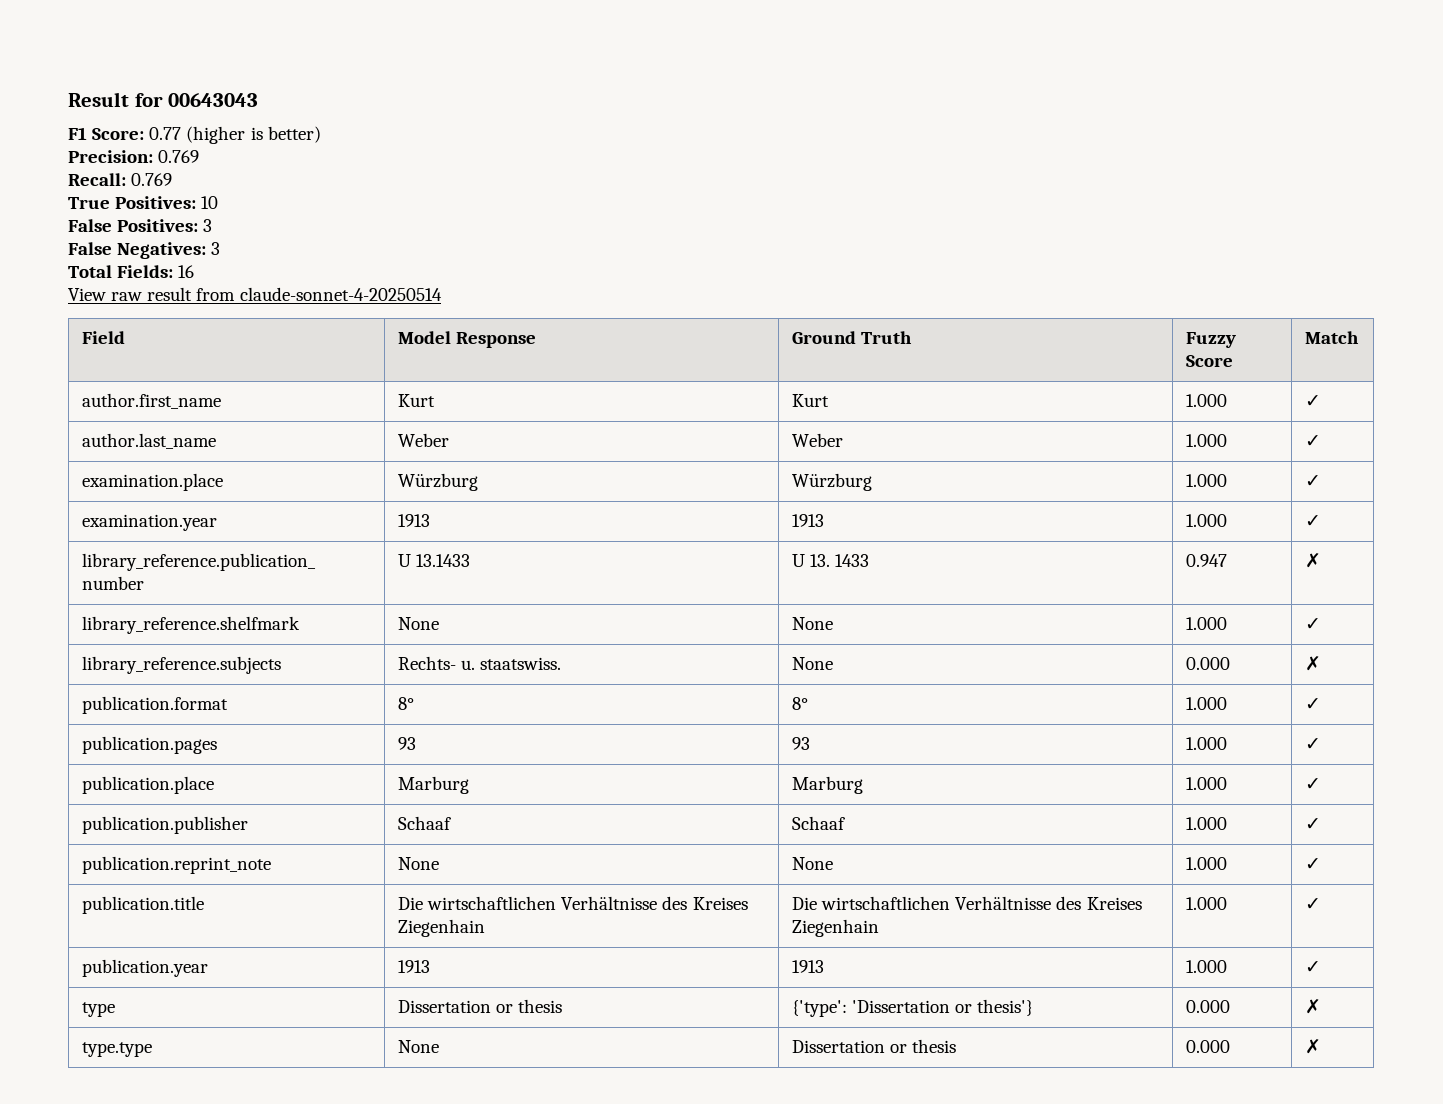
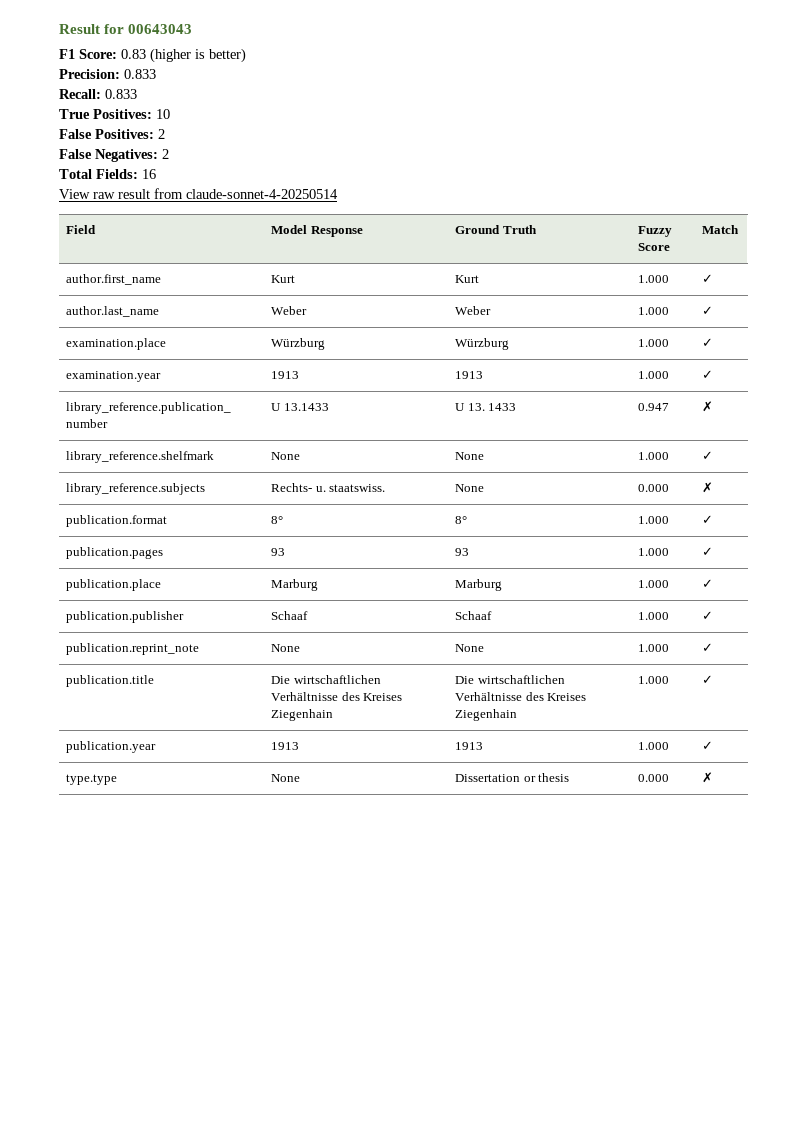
[149,127,182,140] 0.77 -> [121,49,146,59] 0.83
[158,150,200,163] 0.769 -> [124,69,156,79] 0.833
[131,173,173,186] 0.769 -> [105,89,137,99] 0.833
[203,219,213,232] 3 -> [158,129,165,139] 2
[211,242,221,255] 3 -> [162,149,169,159] 2
[82,1002,116,1017] [398,999,563,1013] [792,999,1034,1017] [1186,1000,1231,1013] [1305,999,1322,1014] // type | Dissertation or thesis | {'type': 'Dissertation or thesis'} | 0.000 | ✗ -> (714, 745) none

